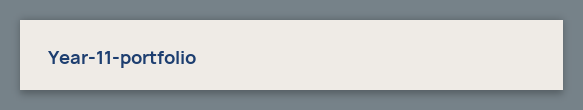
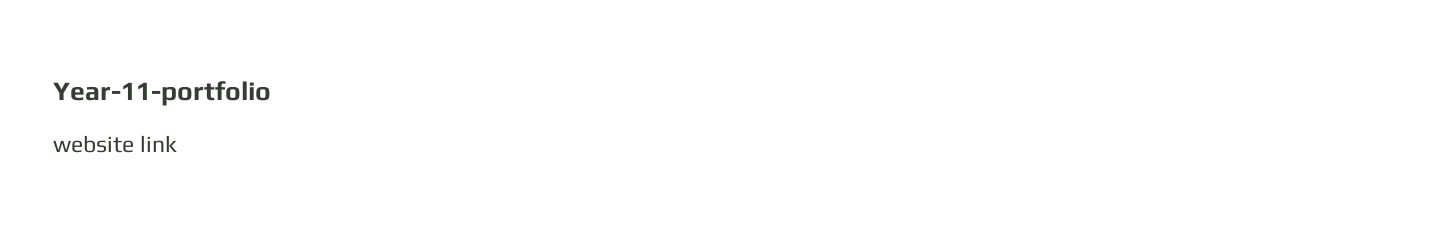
(196, 59) none -> [53,135,178,153] // website link

